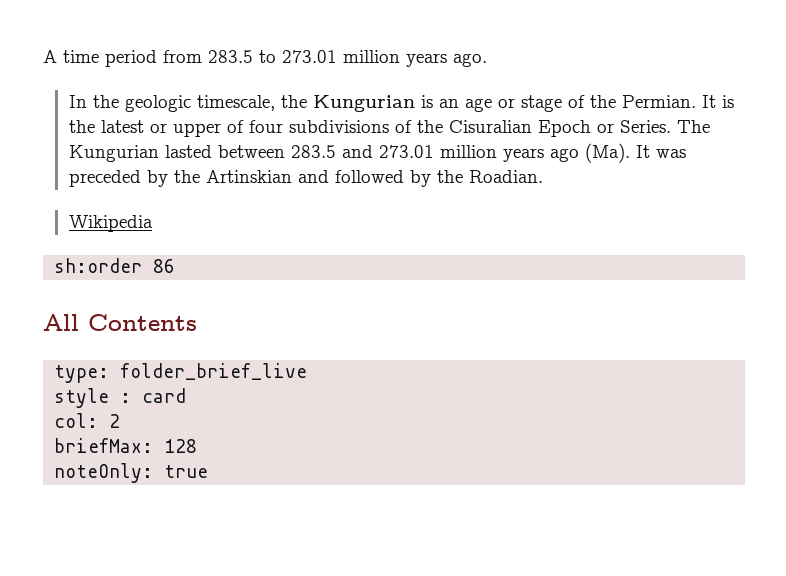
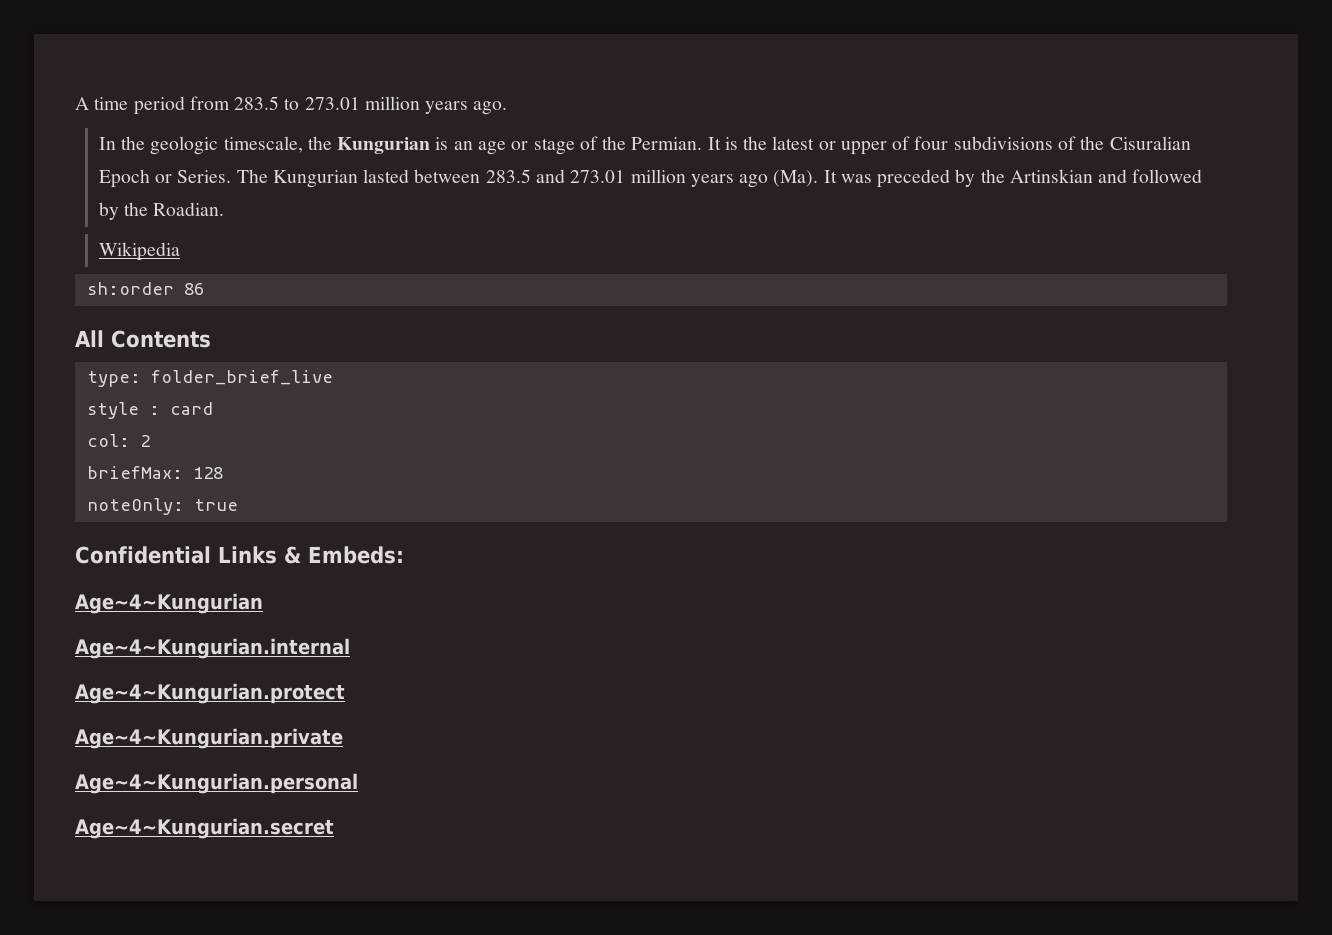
(209, 471) none -> [75,546,404,564] [75,593,263,614] [75,638,350,659] [75,683,345,704] [75,728,343,749] [75,773,358,794] [75,818,334,839] // Confidential Links & Embeds: // Age~4~Kungurian // Age~4~Kungurian.internal // Age~4~Kungurian.protect // Age~4~Kungurian.private // Age~4~Kungurian.personal // Age~4~Kungurian.secret

